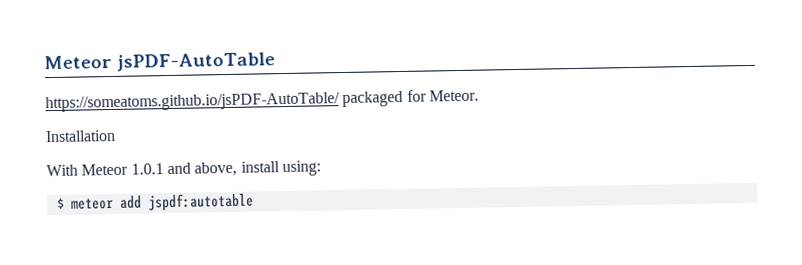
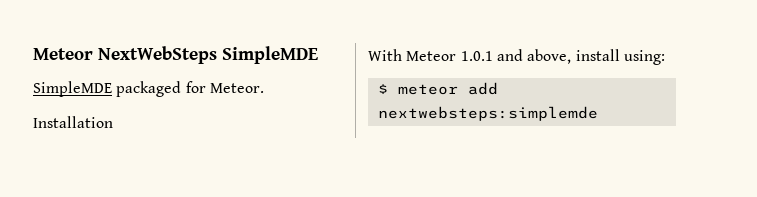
[44,52,276,72] [45,92,340,113] Meteor jsPDF-AutoTable // https://someatoms.github.io/jsPDF-AutoTable/ -> [33,46,318,64] [33,81,112,97] Meteor NextWebSteps SimpleMDE // SimpleMDE
[147,192,254,212] jspdf:autotable -> [377,106,598,121] nextwebsteps:simplemde

